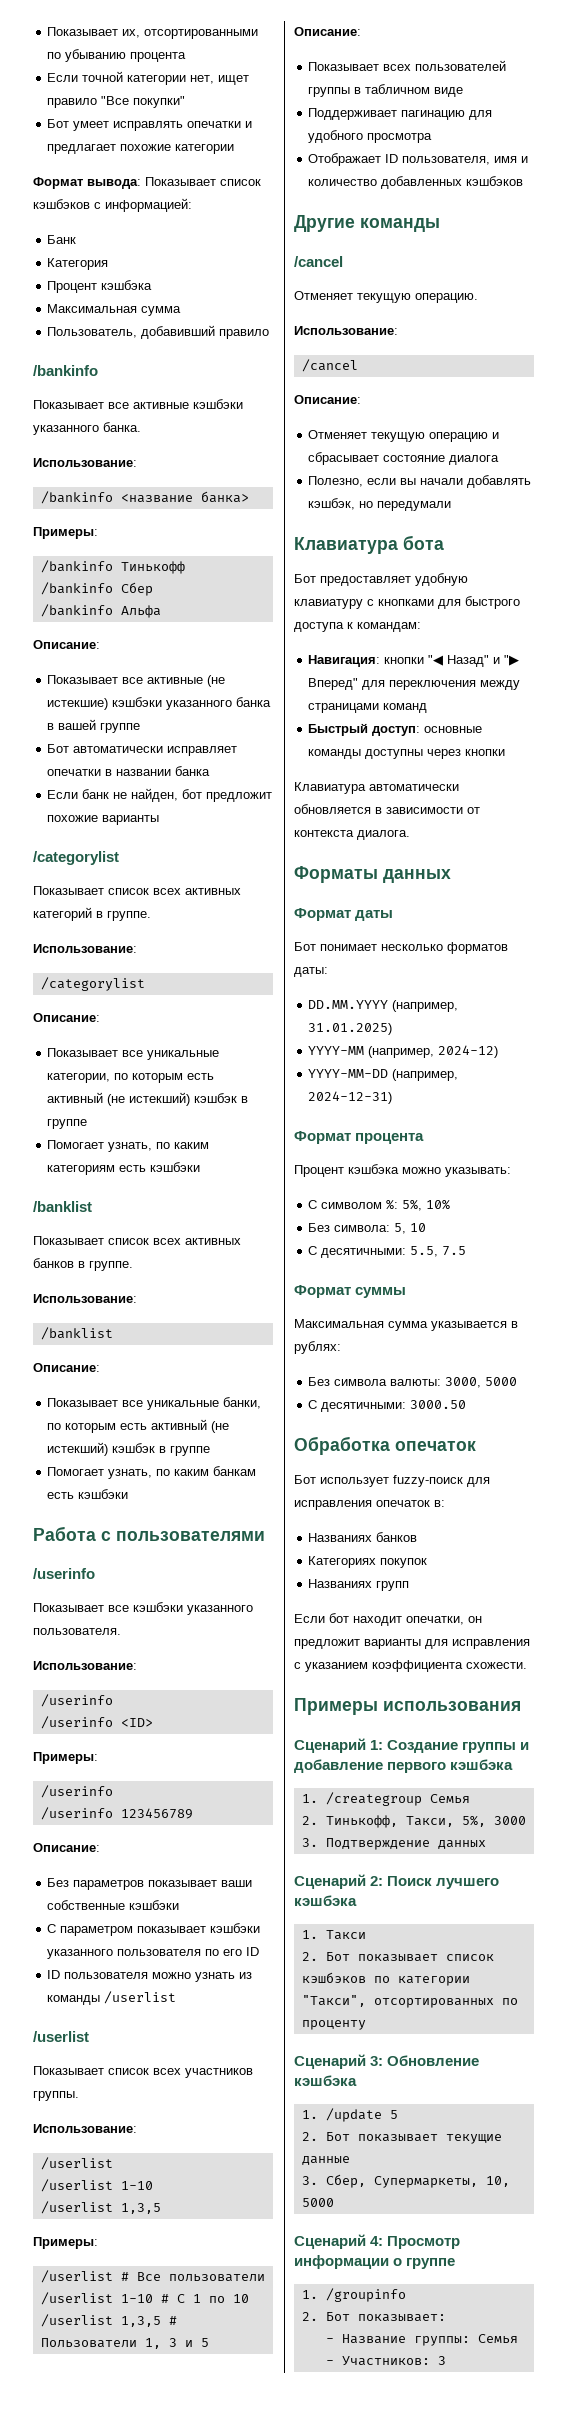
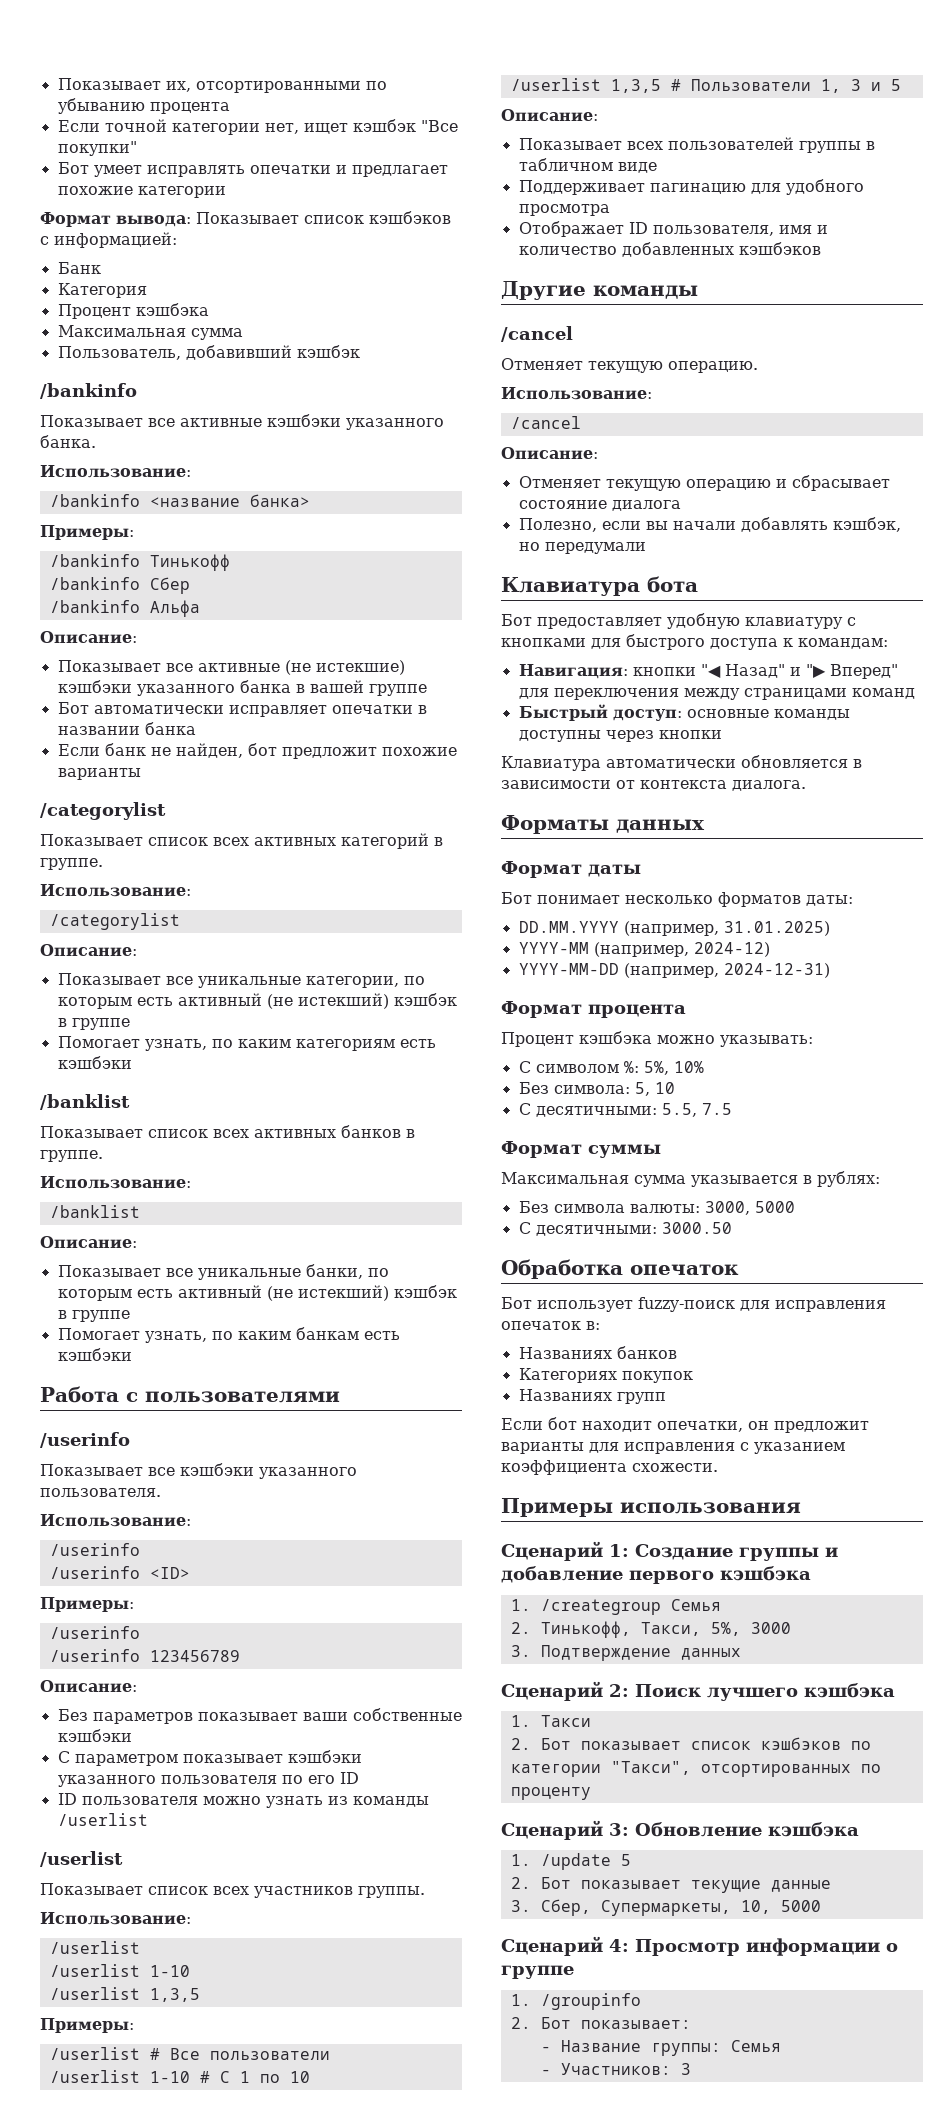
[47,98,98,108] правило -> [352,119,416,132] кэшбэк
[219,329,270,339] правило -> [296,345,360,358] кэшбэк

